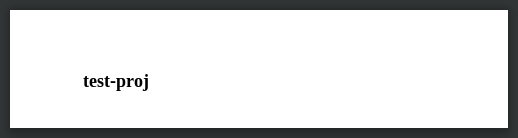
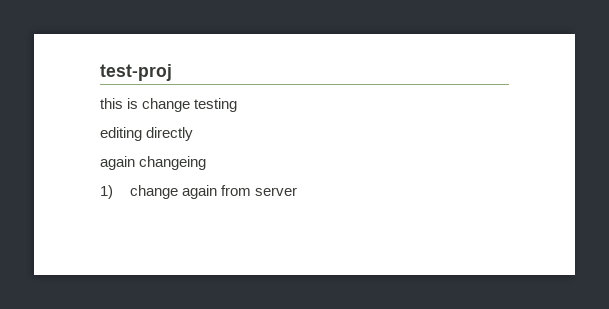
(149, 82) none -> [100,98,238,112] [100,127,194,141] [100,156,207,170] [100,185,297,199] // this is change testing // editing directly // again changeing // 1) change again from server

